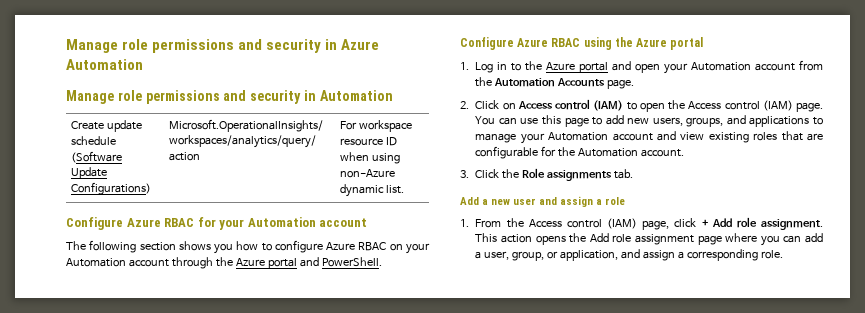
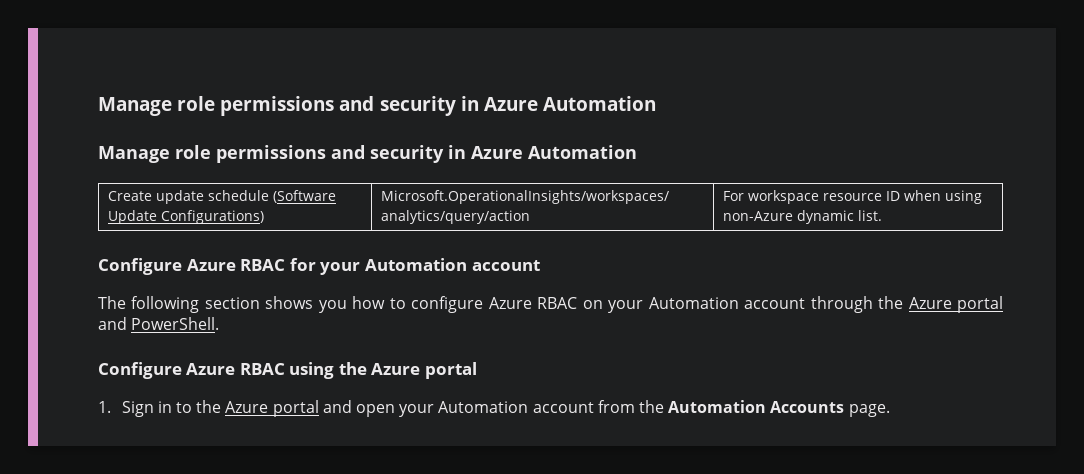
(316, 95) none -> [471,146,523,159] Azure
[475,62,494,73] Log -> [121,401,154,417] Sign
[460,99,823,112] [475,115,823,127] [475,131,823,144] [475,146,685,159] [460,168,634,181] [460,196,625,207] [460,217,823,230] [475,233,823,246] [475,249,784,261] // 2. Click on Access control (IAM) to open the Access control (IAM) page. You can use this page to add new users, groups, and applications to manage your Automation account and view existing roles that are configurable for the Automation account. // 3. Click the Role assignments tab. // Add a new user and assign a role // 1. From the Access control (IAM) page, click + Add role assignment. This action opens the Add role assignment page where you can add a user, group, or application, and assign a corresponding role. -> (890, 410) none

